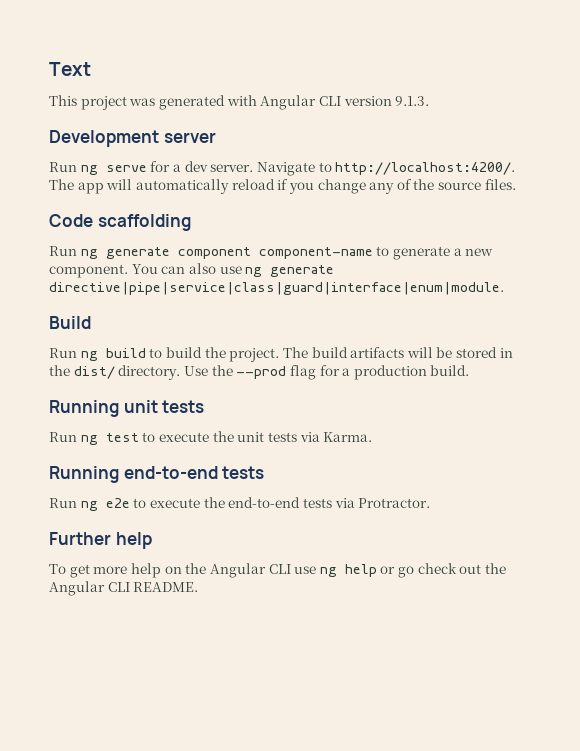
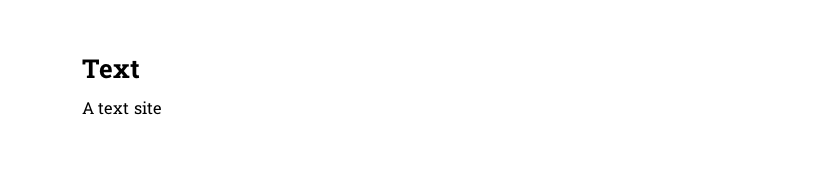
[49,95,430,110] [49,130,216,147] [49,161,516,176] [49,179,516,194] [49,214,191,231] [49,246,494,260] [49,263,335,278] [49,282,504,295] [49,316,91,329] [49,347,513,362] [49,365,470,380] [49,400,205,417] [49,431,373,445] [49,466,265,483] [49,497,431,511] [49,532,152,549] [49,563,507,578] [49,581,199,596] This project was generated with Angular CLI version 9.1.3. // Development server // Run ng serve for a dev server. Navigate to http://localhost:4200/. The app will automatically reload if you change any of the source files. // Code scaffolding // Run ng generate component component-name to generate a new component. You can also use ng generate directive|pipe|service|class|guard|interface|enum|module. // Build // Run ng build to build the project. The build artifacts will be stored in the dist/ directory. Use the --prod flag for a production build. // Running unit tests // Run ng test to execute the unit tests via Karma. // Running end-to-end tests // Run ng e2e to execute the end-to-end tests via Protractor. // Further help // To get more help on the Angular CLI use ng help or go check out the Angular CLI README. -> [82,101,162,115] A text site

